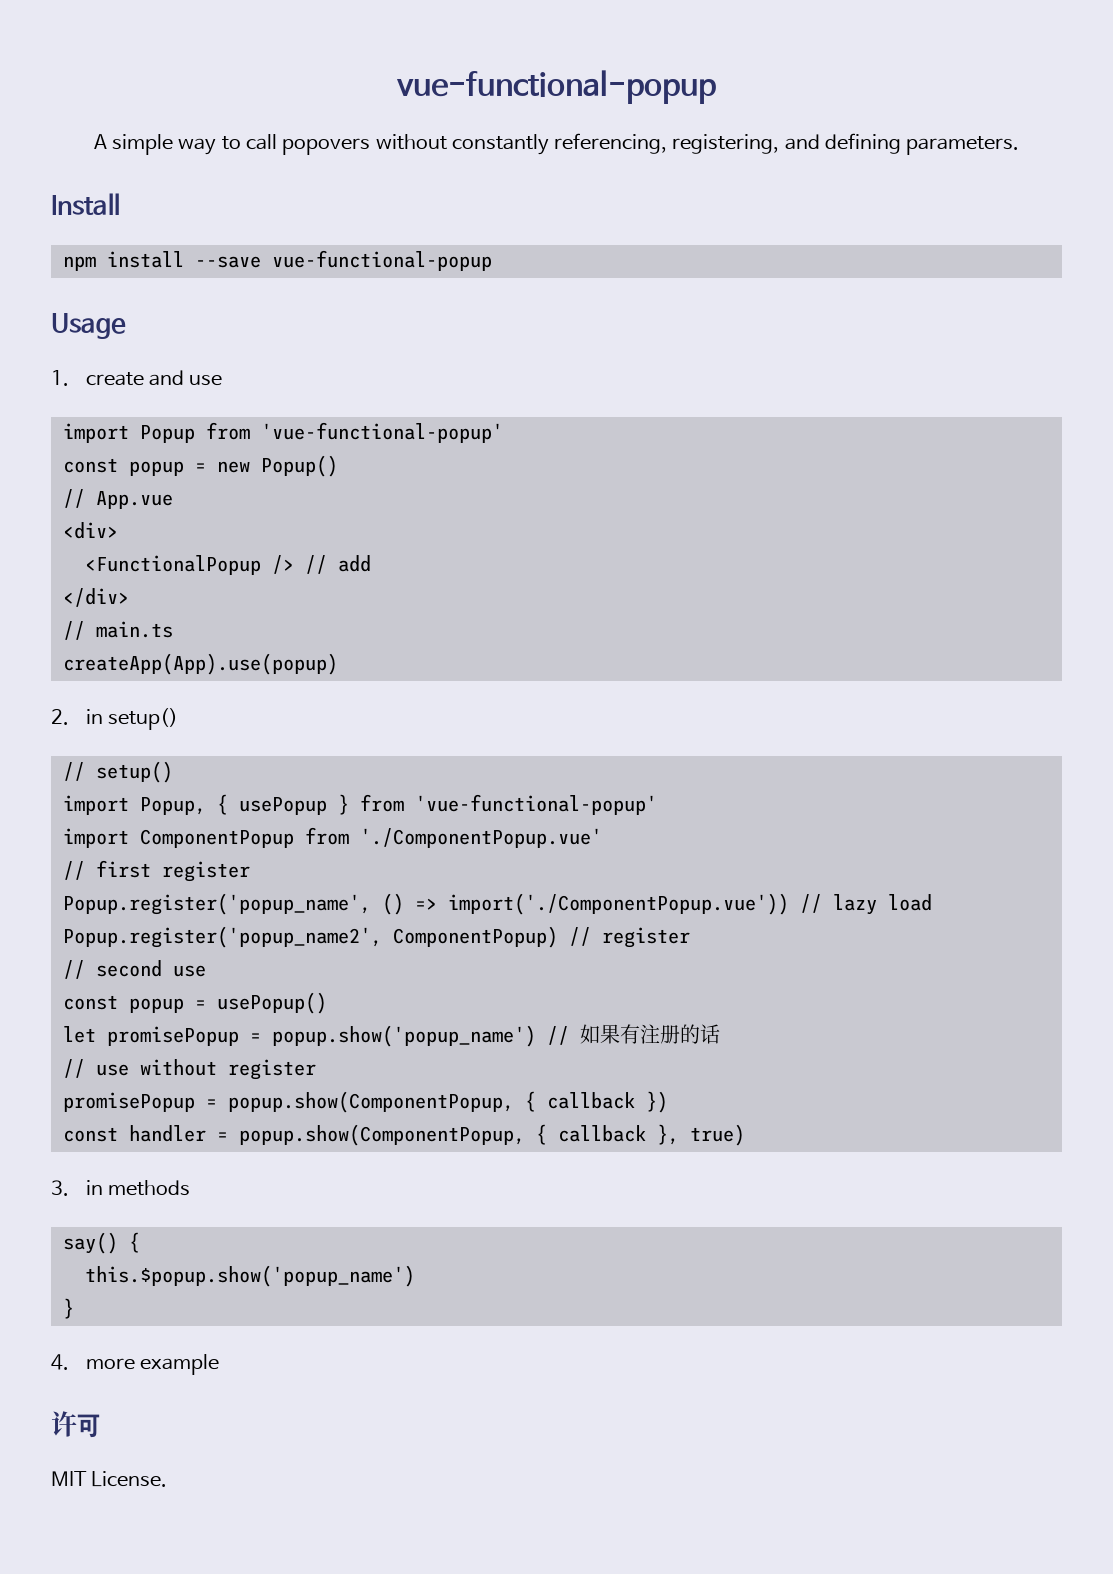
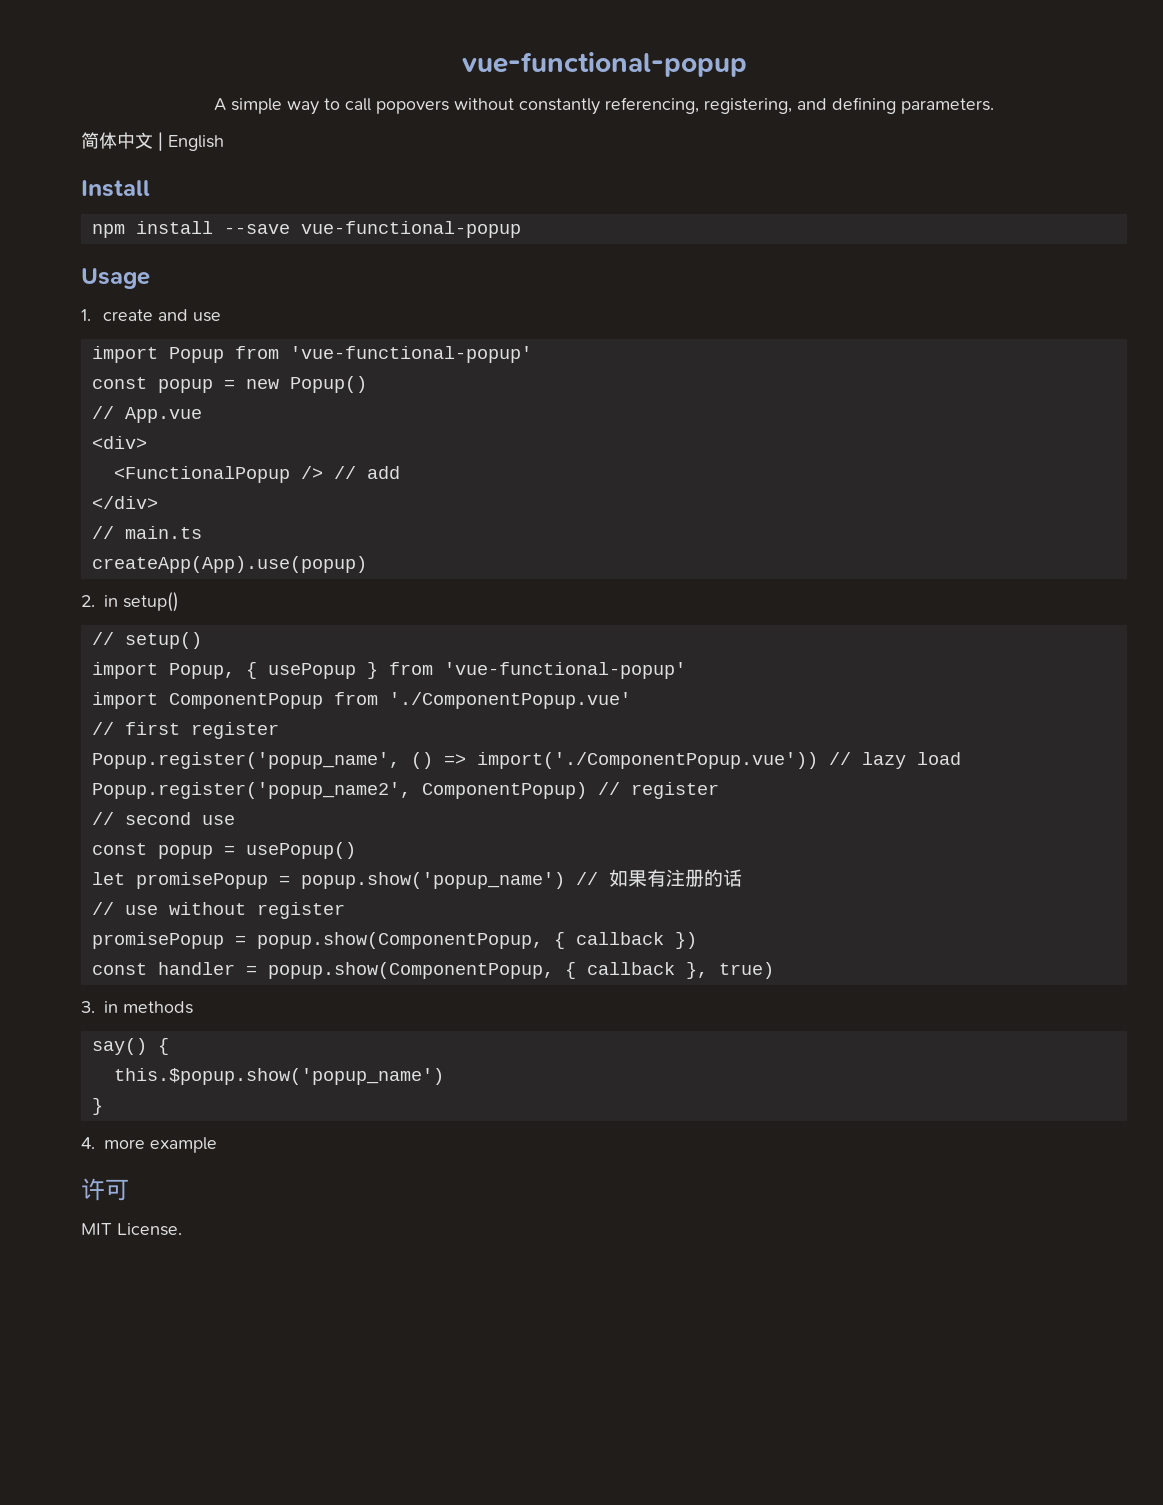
(1020, 145) none -> [81,132,224,151] // 简体中文 | English

